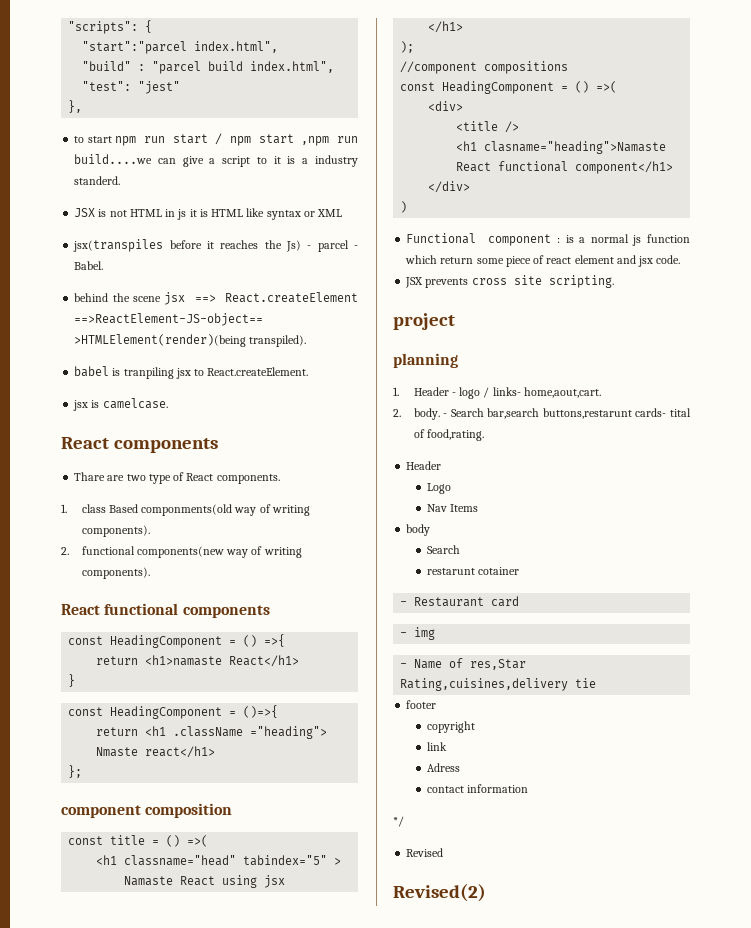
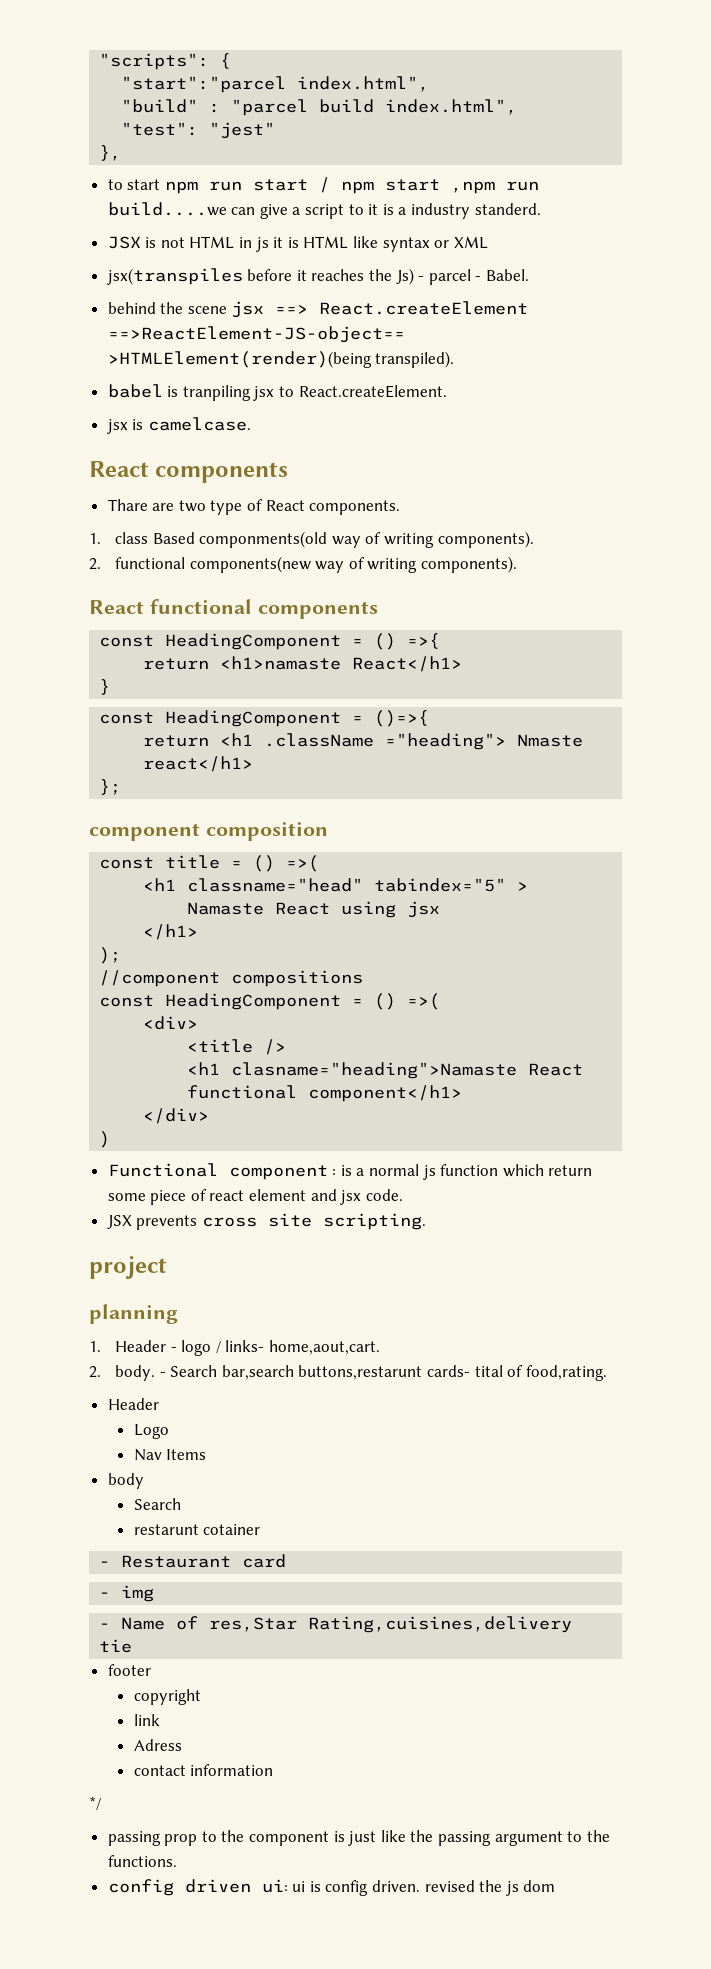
[406,848,444,857] [393,884,486,902] Revised // Revised(2) -> [107,1830,610,1846] [107,1855,177,1867] [107,1879,556,1896] passing prop to the component is just like the passing argument to the functions. // config driven ui: ui is config driven. revised the js dom

